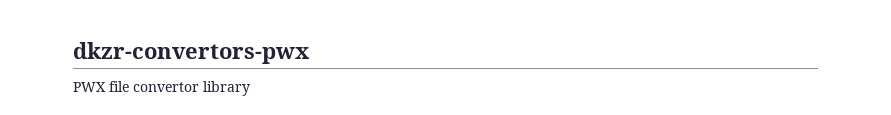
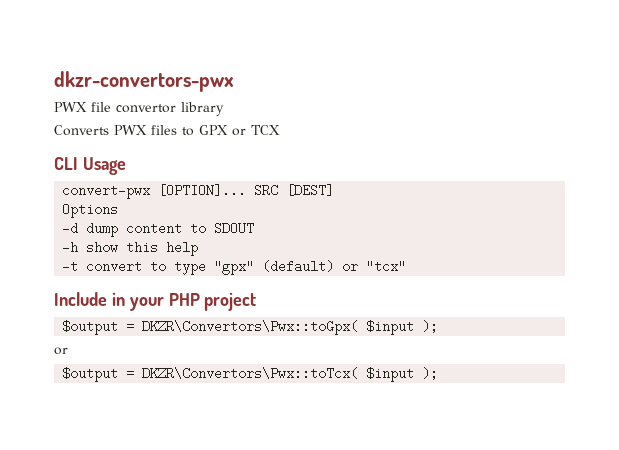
(250, 88) none -> [54,125,280,136] [54,157,126,175] [62,184,335,199] [62,203,119,218] [62,222,255,237] [62,241,199,256] [62,260,407,275] [54,292,257,311] [62,320,439,335] [54,347,68,355] [62,367,439,382] // Converts PWX files to GPX or TCX // CLI Usage // convert-pwx [OPTION]... SRC [DEST] // Options // -d dump content to SDOUT // -h show this help // -t convert to type "gpx" (default) or "tcx" // Include in your PHP project // $output = DKZR\Convertors\Pwx::toGpx( $input ); // or // $output = DKZR\Convertors\Pwx::toTcx( $input );

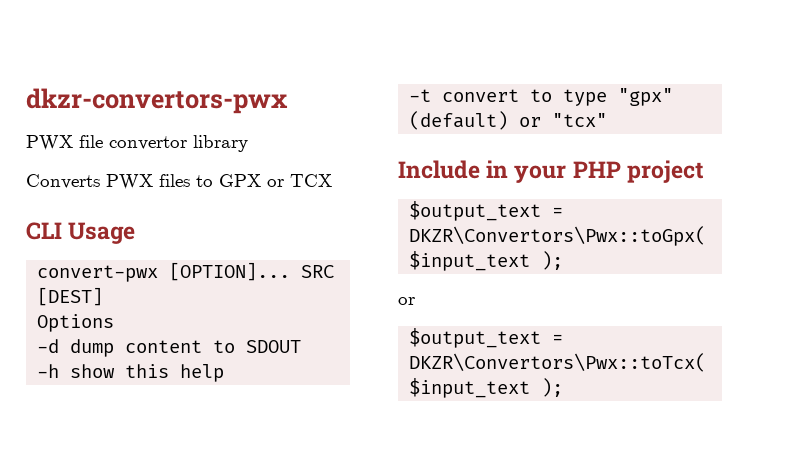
[62,320,119,335] $output -> [409,201,542,221] $output_text
[366,320,415,335] $input -> [409,251,531,271] $input_text
[62,367,119,382] $output -> [409,328,542,348] $output_text
[366,367,415,382] $input -> [409,378,531,398] $input_text

